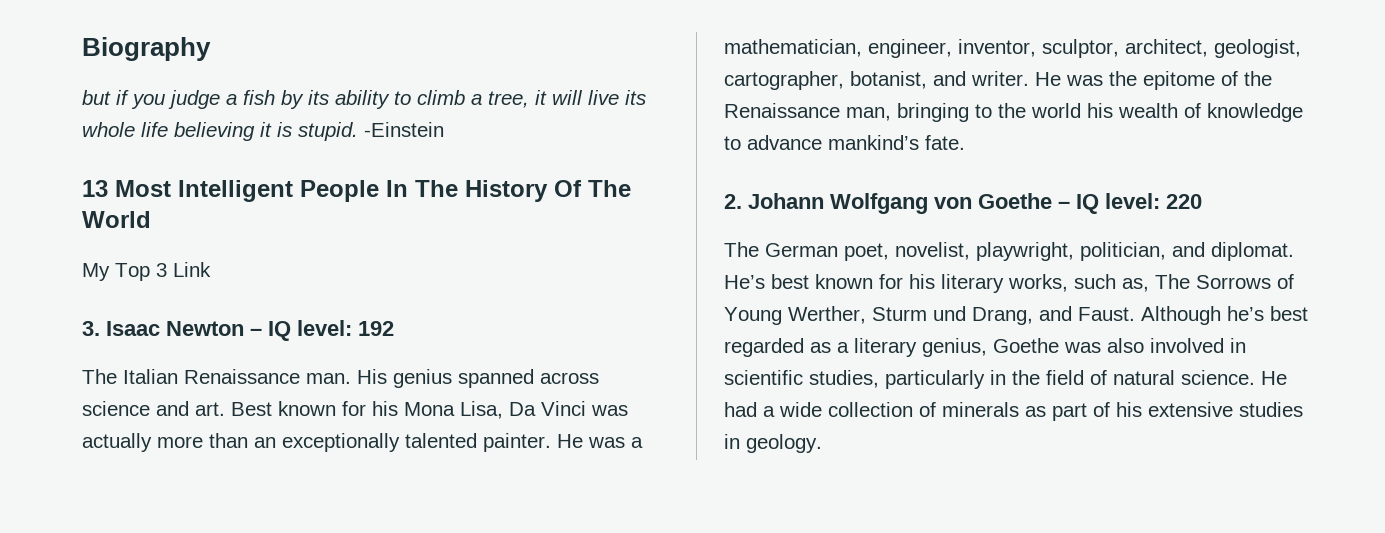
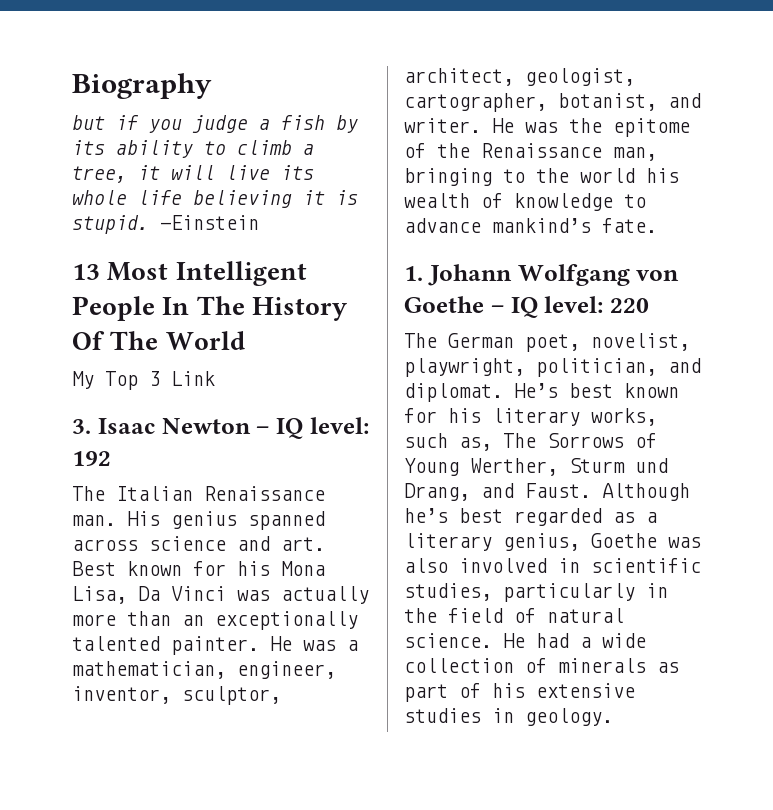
[724,194,742,209] 2. -> [404,266,423,281] 1.

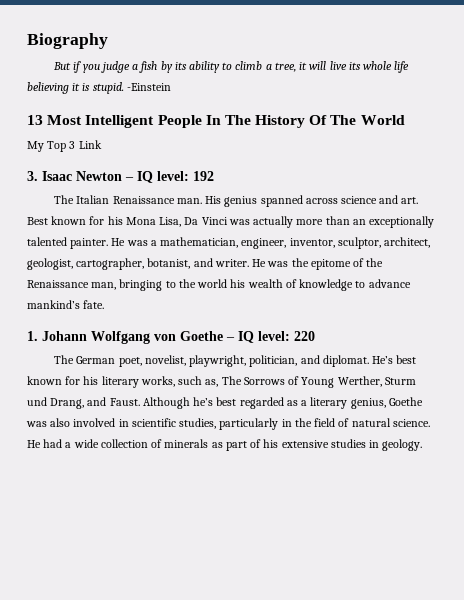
[72,115,105,130] but -> [53,62,72,70] But

